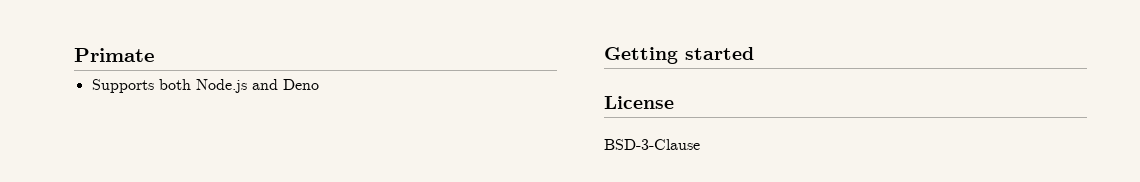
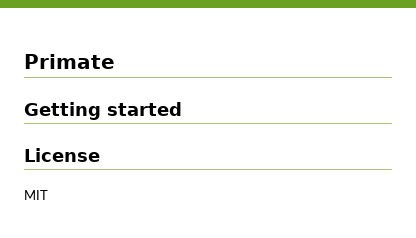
[91,79,319,93] // Supports both Node.js and Deno -> (115, 61) none
[604,139,700,150] BSD-3-Clause -> [24,190,48,200] MIT

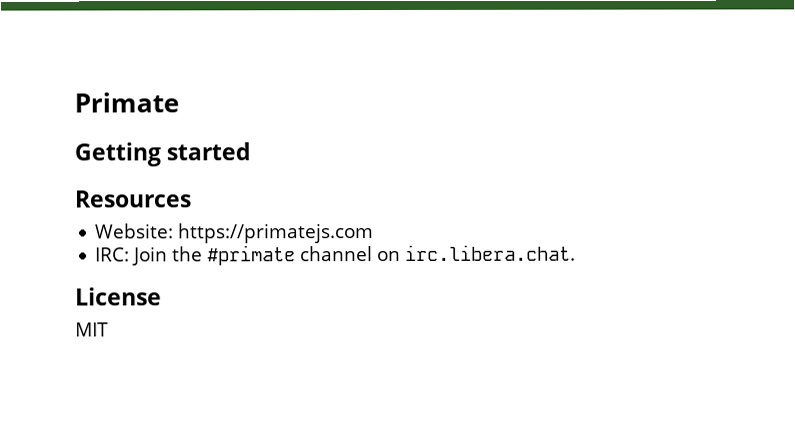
(182, 109) none -> [74,190,191,208] [95,223,375,244] [95,244,577,266] // Resources // Website: https://primatejs.com // IRC: Join the #primate channel on irc.libera.chat.

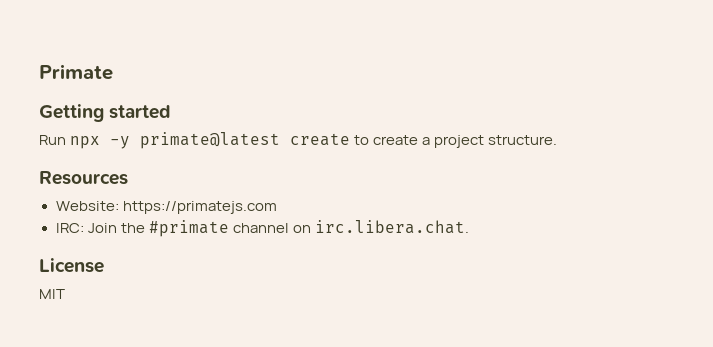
(252, 151) none -> [39,132,558,149] // Run npx -y primate@latest create to create a project structure.

